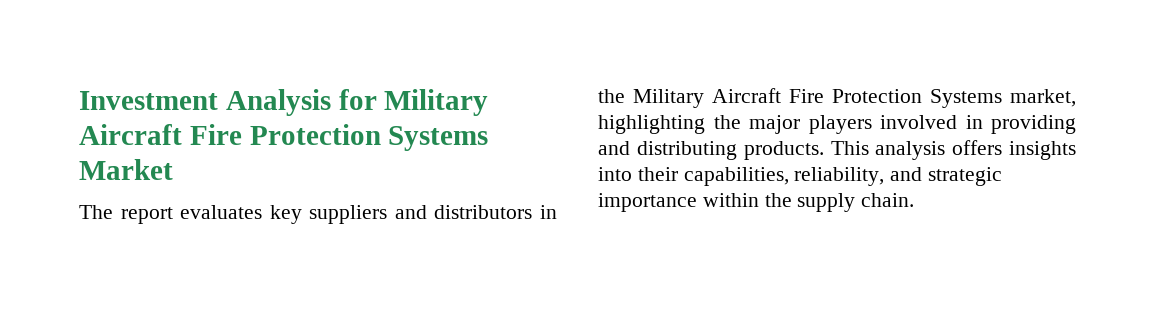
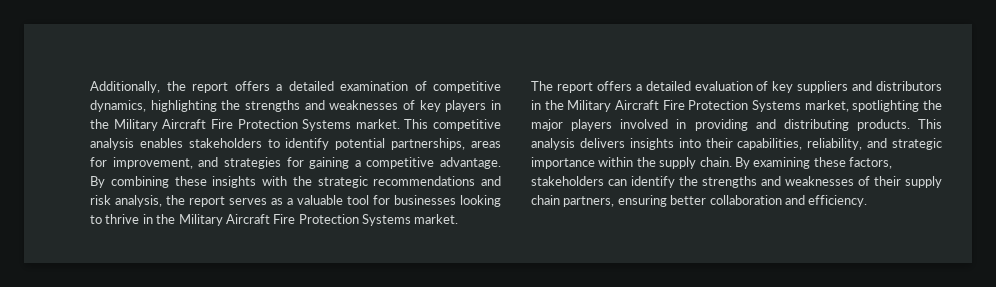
[79,89,489,116] [79,124,489,151] [79,159,173,180] [79,205,263,224] Investment Analysis for Military Aircraft Fire Protection Systems Market // The report evaluates -> [90,81,501,93] [90,100,501,112] [90,119,501,131] [90,138,501,150] [90,157,501,169] [90,176,501,188] [90,195,501,207] [90,214,459,226] [531,81,769,93] Additionally, the report offers a detailed examination of competitive dynamics, highlighting the strengths and weaknesses of key players in the Military Aircraft Fire Protection Systems market. This competitive analysis enables stakeholders to identify potential partnerships, areas for improvement, and strategies for gaining a competitive advantage. By combining these insights with the strategic recommendations and risk analysis, the report serves as a valuable tool for businesses looking to thrive in the Military Aircraft Fire Protection Systems market. // The report offers a detailed evaluation of
[598,115,705,134] highlighting -> [852,100,920,112] spotlighting
[952,140,1003,155] offers -> [579,138,625,148] delivers
(915, 200) none -> [734,157,892,169] [531,176,942,188] [531,195,868,207] By examining these factors, stakeholders can identify the strengths and weaknesses of their supply chain partners, ensuring better collaboration and efficiency.

